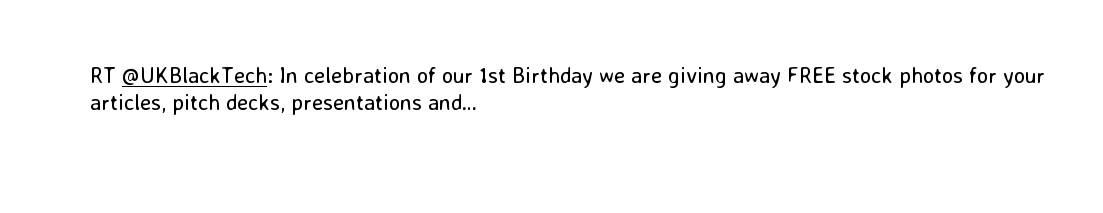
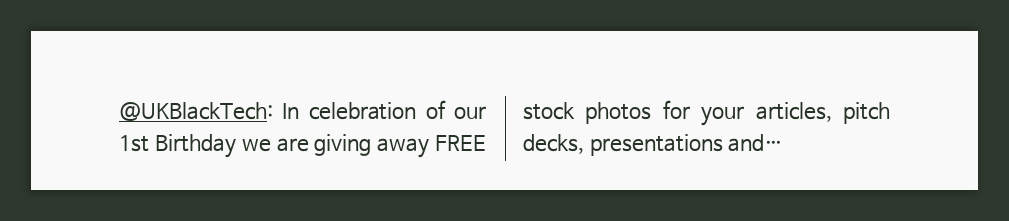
[90,67,116,83] RT -> (119, 111) none

